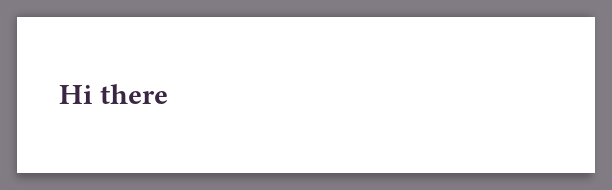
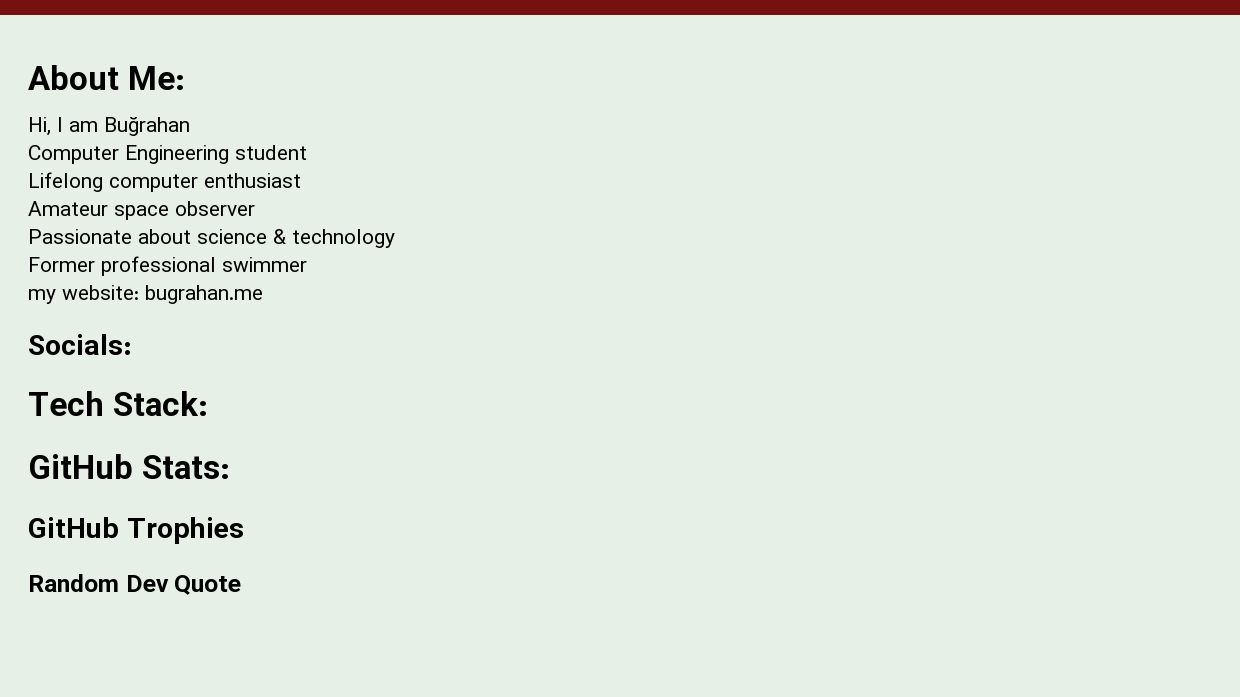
[59,84,168,104] Hi there -> [28,65,185,90] [28,117,190,136] [28,145,307,164] [28,172,301,192] [28,201,255,220] [28,229,395,248] [28,256,307,276] [28,285,263,304] [28,334,132,355] [28,391,208,416] [28,454,230,479] [28,517,244,544] [28,574,242,595] About Me: // Hi, I am Buğrahan // Computer Engineering student // Lifelong computer enthusiast // Amateur space observer // Passionate about science & technology // Former professional swimmer // my website: bugrahan.me // Socials: // Tech Stack: // GitHub Stats: // GitHub Trophies // Random Dev Quote

